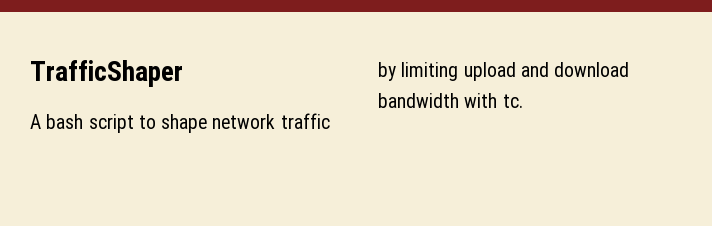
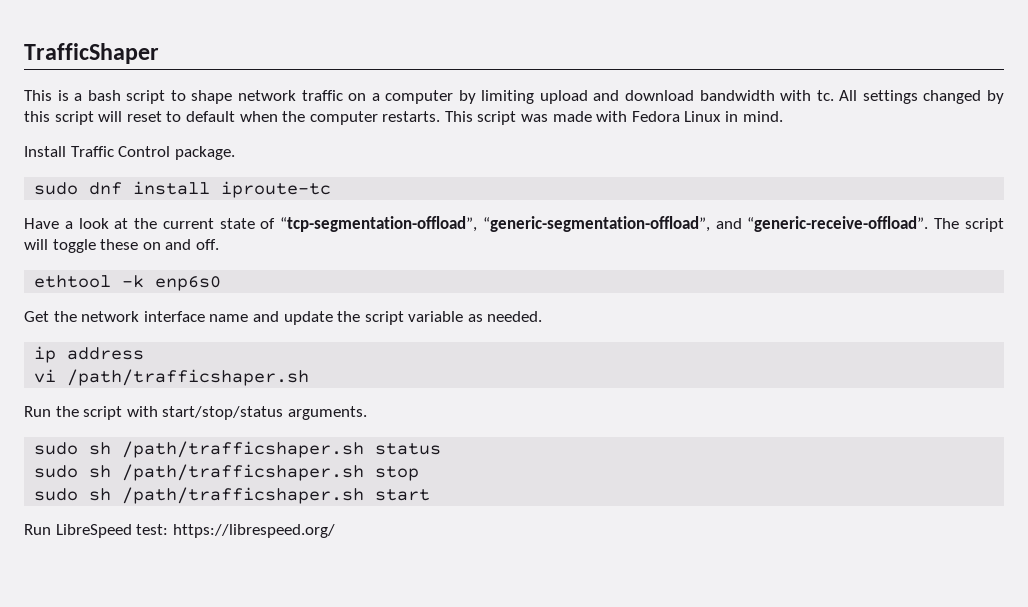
[30,114,41,129] A -> [24,90,83,101] This is a
(330, 121) none -> [348,90,454,104] on a computer
(523, 101) none -> [839,90,1005,104] [24,111,783,125] [24,146,235,160] [34,181,332,198] [24,216,1004,232] [24,239,219,253] [34,275,222,291] [24,311,543,325] [34,346,145,363] [34,369,310,386] [24,406,367,420] [34,441,442,458] [34,464,420,481] [34,487,431,504] [24,524,335,538] All settings changed by this script will reset to default when the computer restarts. This script was made with Fedora Linux in mind. // Install Traffic Control package. // sudo dnf install iproute-tc // Have a look at the current state of “tcp-segmentation-offload”, “generic-segmentation-offload”, and “generic-receive-offload”. The script will toggle these on and off. // ethtool -k enp6s0 // Get the network interface name and update the script variable as needed. // ip address // vi /path/trafficshaper.sh // Run the script with start/stop/status arguments. // sudo sh /path/trafficshaper.sh status // sudo sh /path/trafficshaper.sh stop // sudo sh /path/trafficshaper.sh start // Run LibreSpeed test: https://librespeed.org/

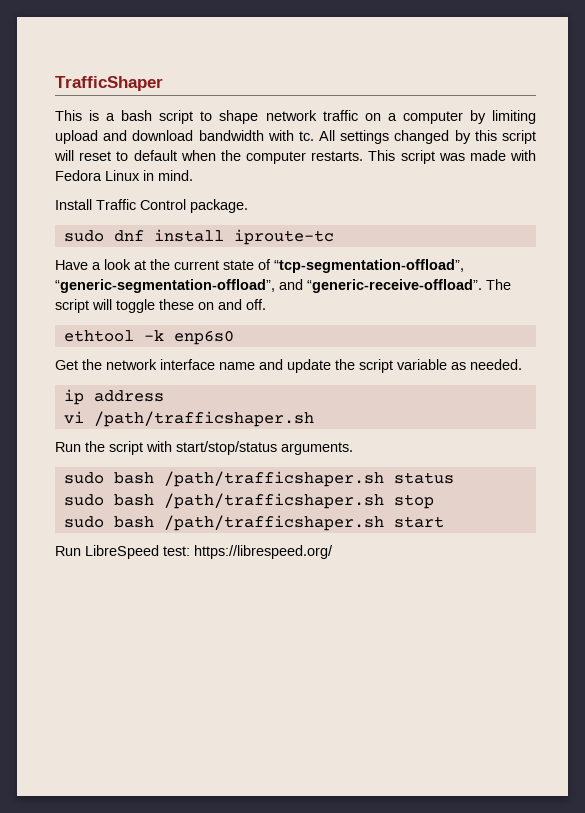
[89,442,112,455] sh -> [113,472,154,484] bash
[89,465,112,478] sh -> [113,494,154,506] bash
[89,488,112,501] sh -> [113,516,154,528] bash

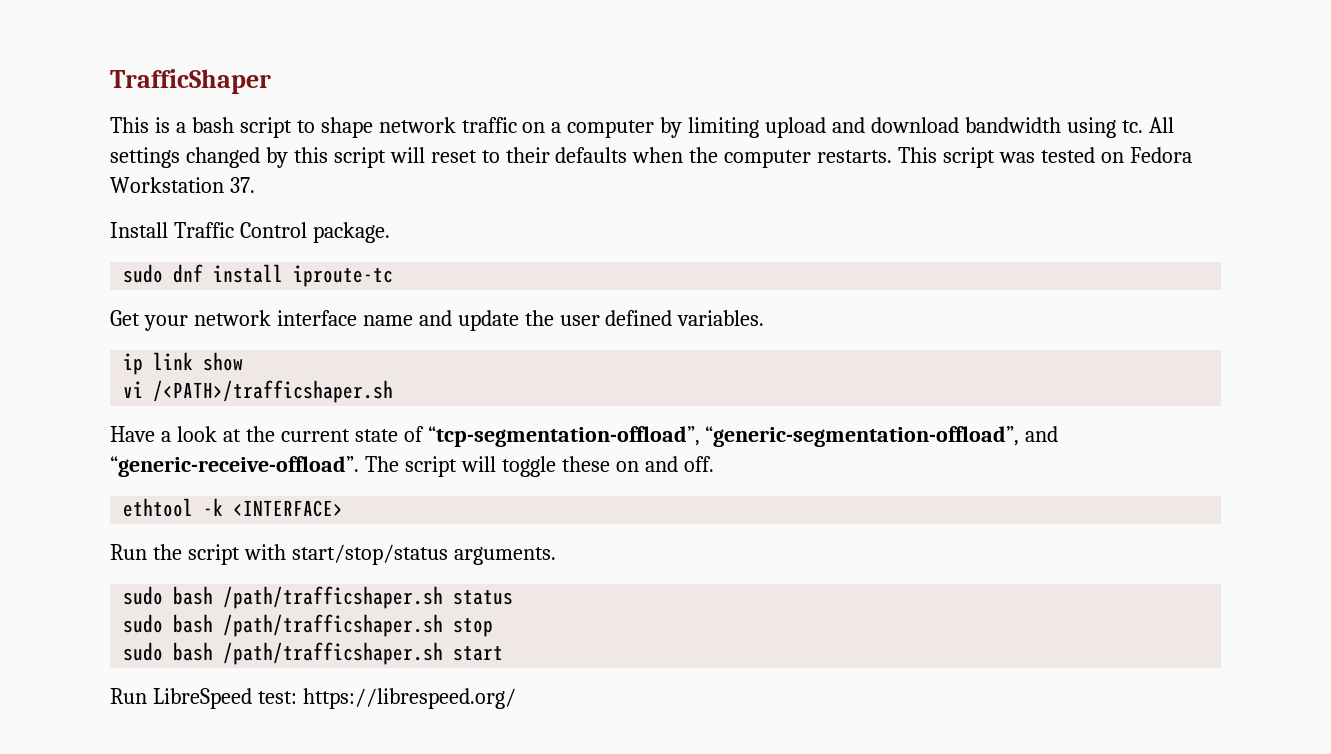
[267,130,294,141] with -> [1066,117,1116,138] using
[133,150,177,161] default -> [505,147,628,163] their defaults
[469,150,537,161] [55,170,193,181] made with Fedora Linux in mind. -> [1040,147,1192,163] [110,177,255,193] tested on Fedora Workstation 37.
(334, 237) none -> [110,310,765,331] [123,352,244,375] [123,380,394,403] // Get your network interface name and update the user defined variables. // ip link show // vi /<PATH>/trafficshaper.sh
[173,330,234,345] [55,359,522,373] [63,389,164,405] [63,411,314,427] enp6s0 // Get the network interface name and update the script variable as needed. // ip address // vi /path/trafficshaper.sh -> [233,500,344,517] <INTERFACE>

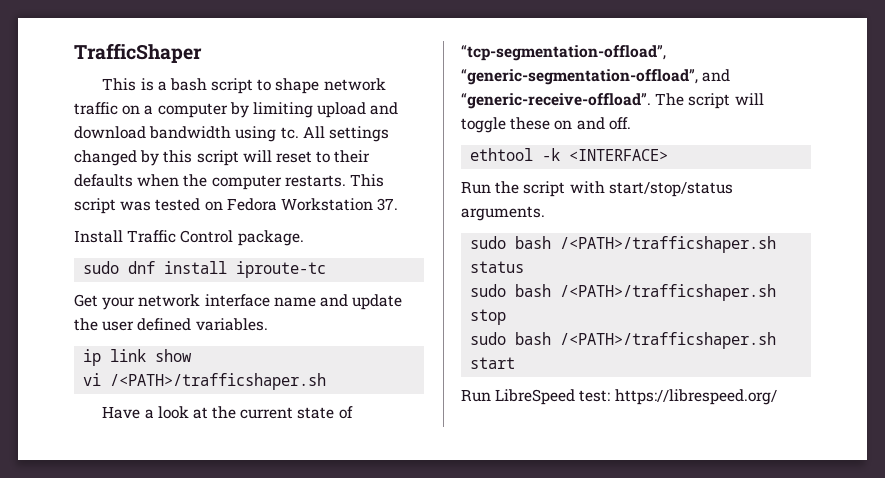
[223,586,444,609] /path/trafficshaper.sh -> [560,236,777,253] /<PATH>/trafficshaper.sh
[223,614,444,637] /path/trafficshaper.sh -> [560,284,777,301] /<PATH>/trafficshaper.sh
[223,642,444,665] /path/trafficshaper.sh -> [560,332,777,349] /<PATH>/trafficshaper.sh

